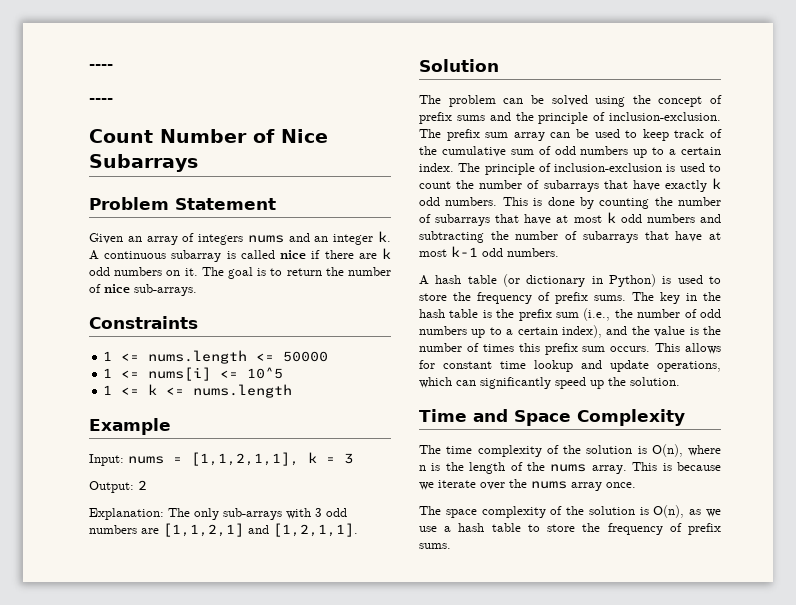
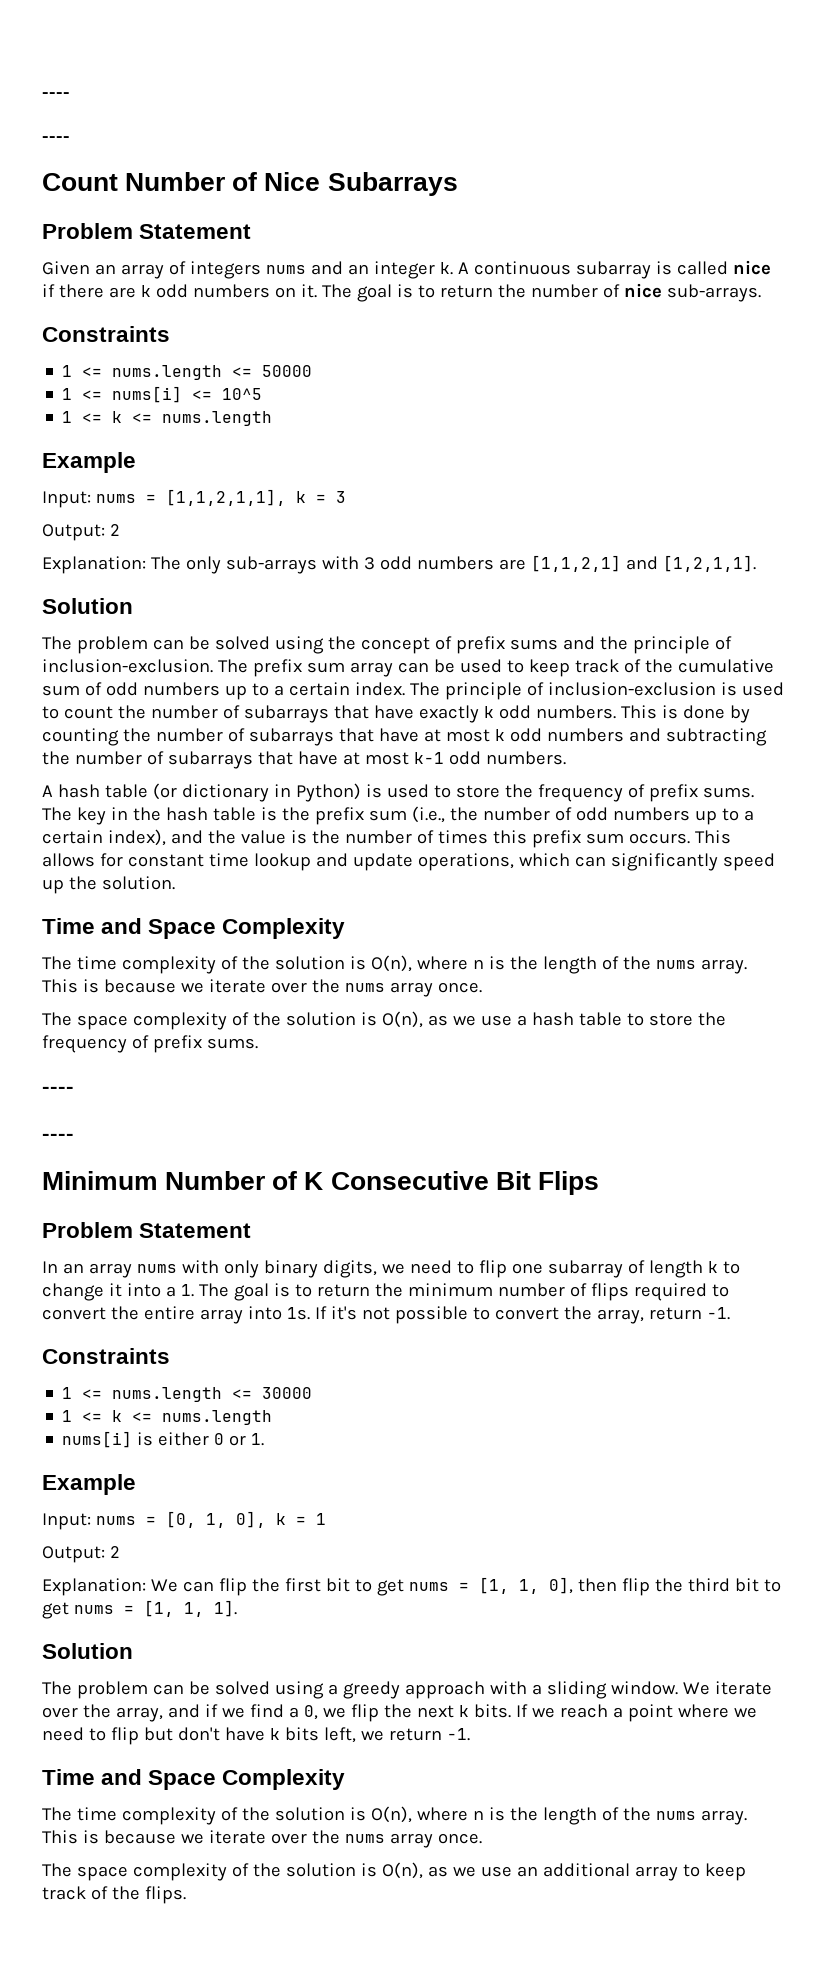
(451, 546) none -> [42,1086,74,1093] [42,1133,74,1140] [42,1171,599,1195] [42,1222,252,1238] [42,1260,740,1278] [42,1283,729,1301] [42,1306,730,1324] [42,1348,170,1364] [62,1387,313,1402] [62,1410,273,1425] [62,1431,265,1448] [42,1474,136,1495] [42,1511,326,1530] [42,1546,120,1563] [42,1577,781,1596] [42,1600,237,1619] [42,1643,133,1659] [42,1681,772,1699] [42,1704,757,1722] [42,1727,470,1745] [42,1769,346,1790] [42,1806,747,1825] [42,1830,482,1848] [42,1862,746,1881] [42,1886,186,1904] // ---- // ---- // Minimum Number of K Consecutive Bit Flips // Problem Statement // In an array nums with only binary digits, we need to flip one subarray of length k to change it into a 1. The goal is to return the minimum number of flips required to convert the entire array into 1s. If it's not possible to convert the array, return -1. // Constraints // 1 <= nums.length <= 30000 // 1 <= k <= nums.length // nums[i] is either 0 or 1. // Example // Input: nums = [0, 1, 0], k = 1 // Output: 2 // Explanation: We can flip the first bit to get nums = [1, 1, 0], then flip the third bit to get nums = [1, 1, 1]. // Solution // The problem can be solved using a greedy approach with a sliding window. We iterate over the array, and if we find a 0, we flip the next k bits. If we reach a point where we need to flip but don't have k bits left, we return -1. // Time and Space Complexity // The time complexity of the solution is O(n), where n is the length of the nums array. This is because we iterate over the nums array once. // The space complexity of the solution is O(n), as we use an additional array to keep track of the flips.

